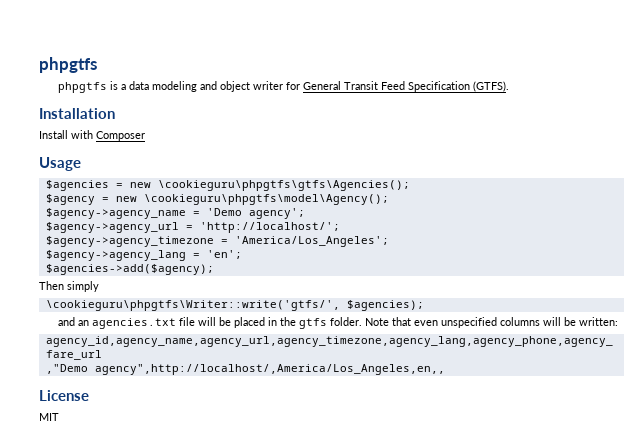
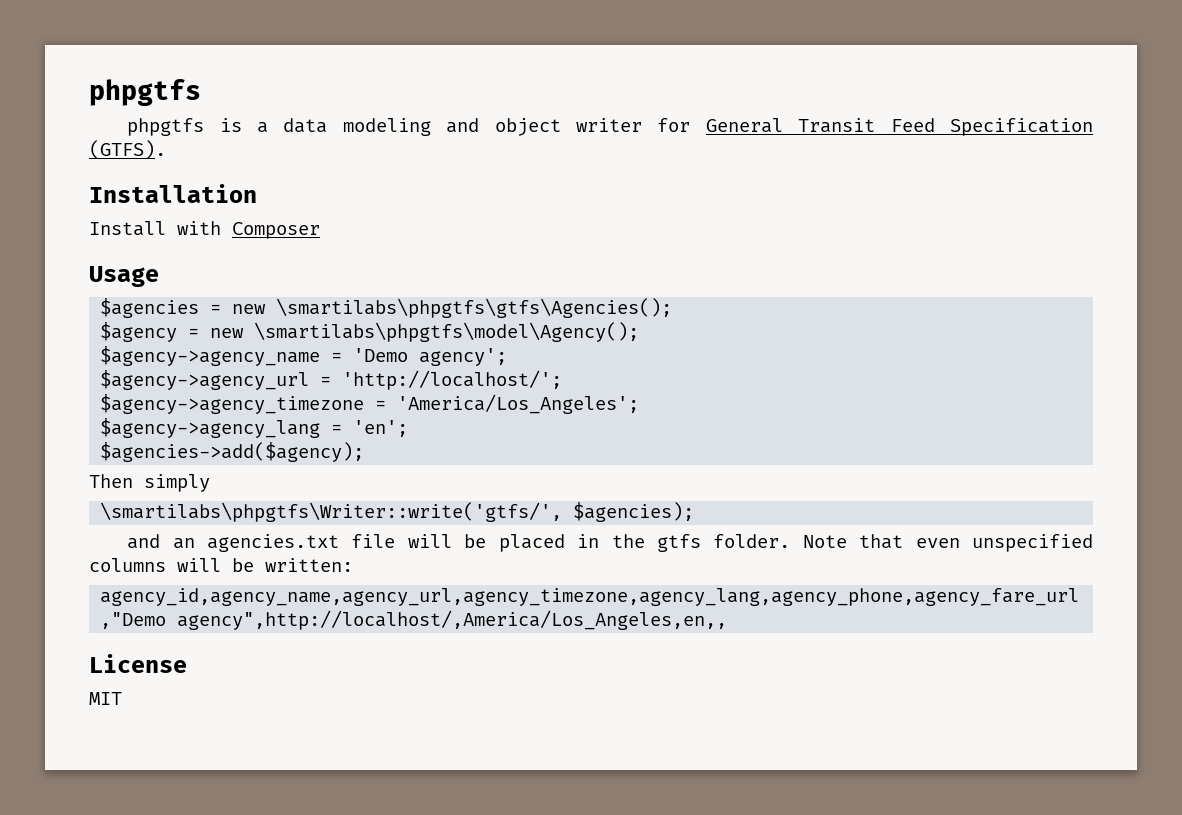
[157,180,410,191] \cookieguru\phpgtfs\gtfs\Agencies(); -> [276,298,673,318] \smartilabs\phpgtfs\gtfs\Agencies();
[143,194,389,205] \cookieguru\phpgtfs\model\Agency(); -> [254,322,640,342] \smartilabs\phpgtfs\model\Agency();
[45,300,340,311] \cookieguru\phpgtfs\Writer::write('gtfs/', -> [100,502,563,522] \smartilabs\phpgtfs\Writer::write('gtfs/',

